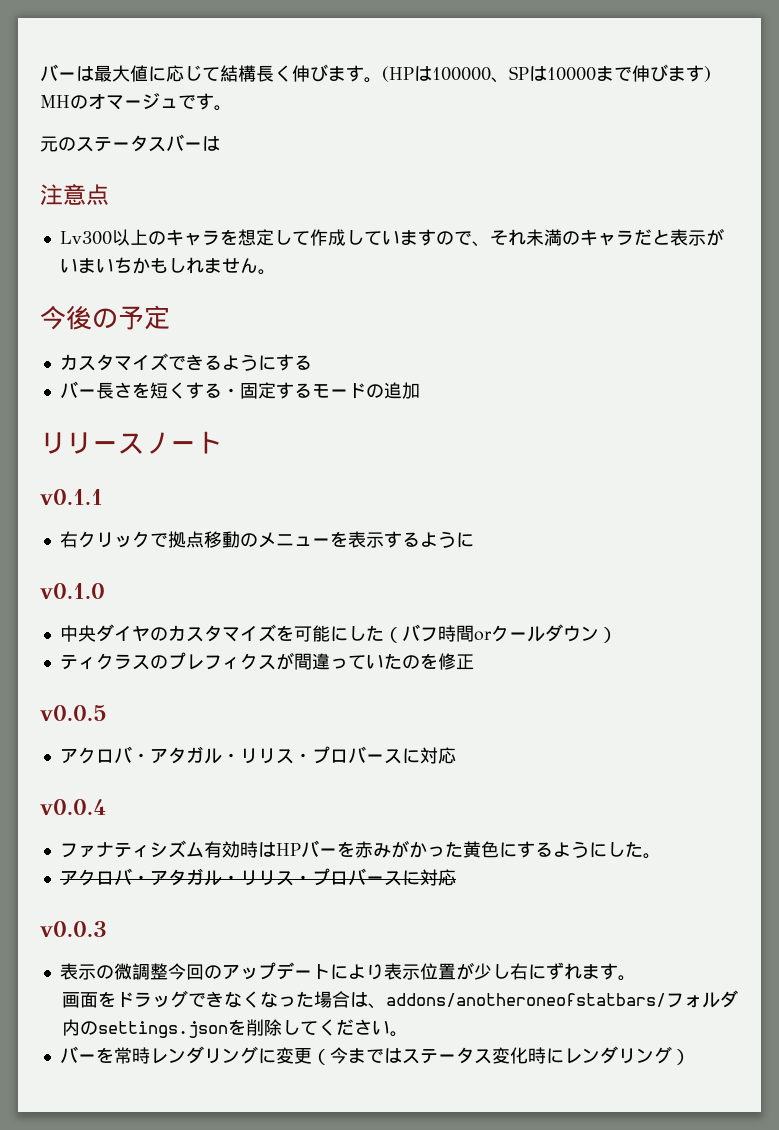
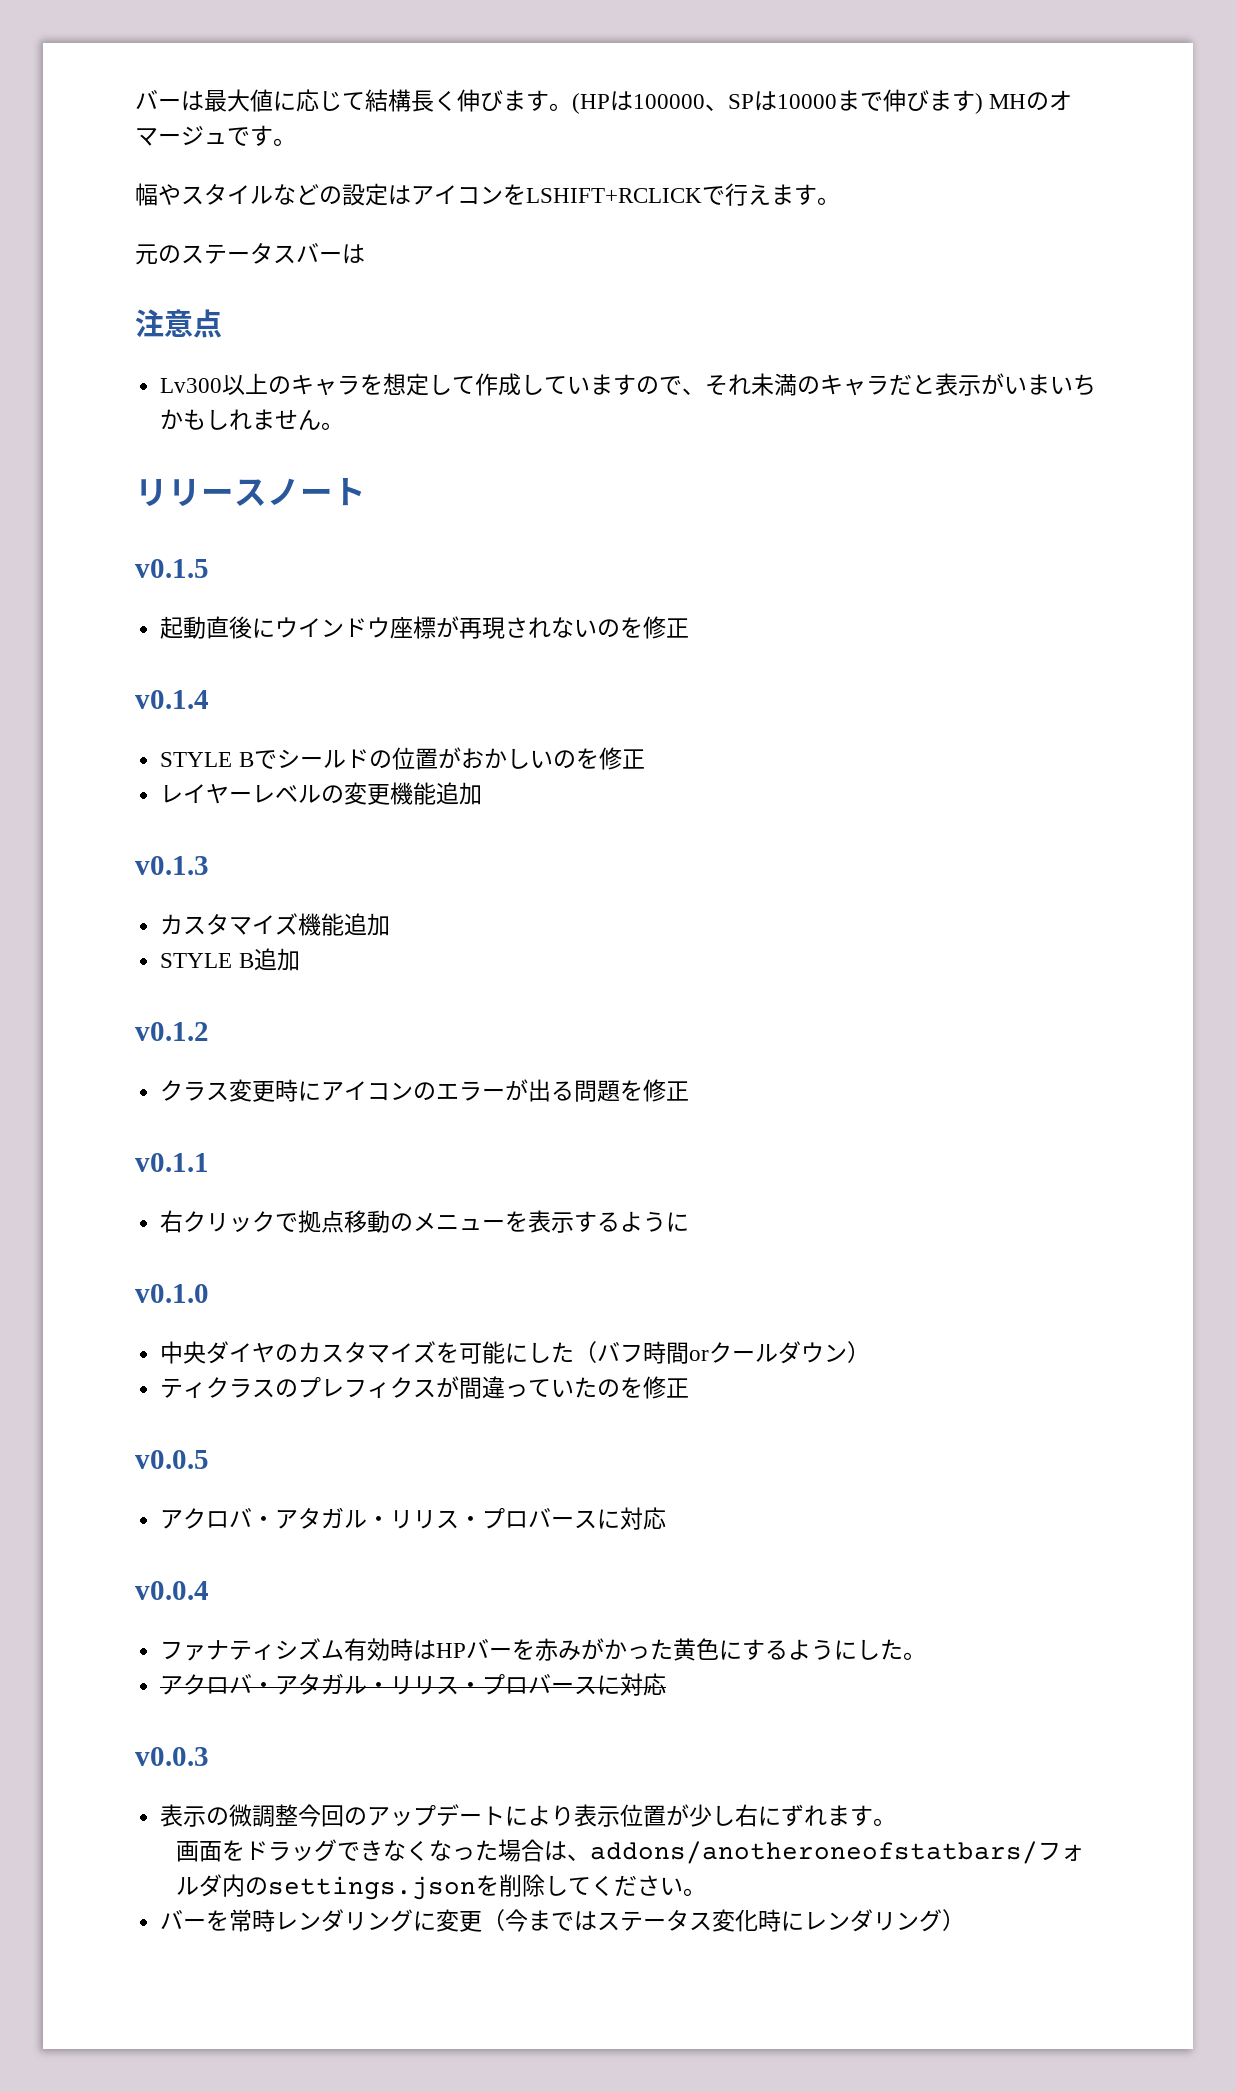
(232, 108) none -> [135,183,840,206] // 幅やスタイルなどの設定はアイコンをLSHIFT+RCLICKで行えます。
[40,305,170,330] [59,353,312,371] [59,381,420,399] [40,431,222,454] 今後の予定 // カスタマイズできるようにする // バー長さを短くする・固定するモードの追加 // リリースノート -> [135,478,366,506] [135,559,209,578] [160,616,690,639] [135,690,209,709] [160,747,645,770] [160,782,483,805] [135,856,209,875] [160,913,391,936] [160,948,300,971] [135,1022,209,1041] [160,1079,690,1102] リリースノート // v0.1.5 // 起動直後にウインドウ座標が再現されないのを修正 // v0.1.4 // STYLE Bでシールドの位置がおかしいのを修正 // レイヤーレベルの変更機能追加 // v0.1.3 // カスタマイズ機能追加 // STYLE B追加 // v0.1.2 // クラス変更時にアイコンのエラーが出る問題を修正

